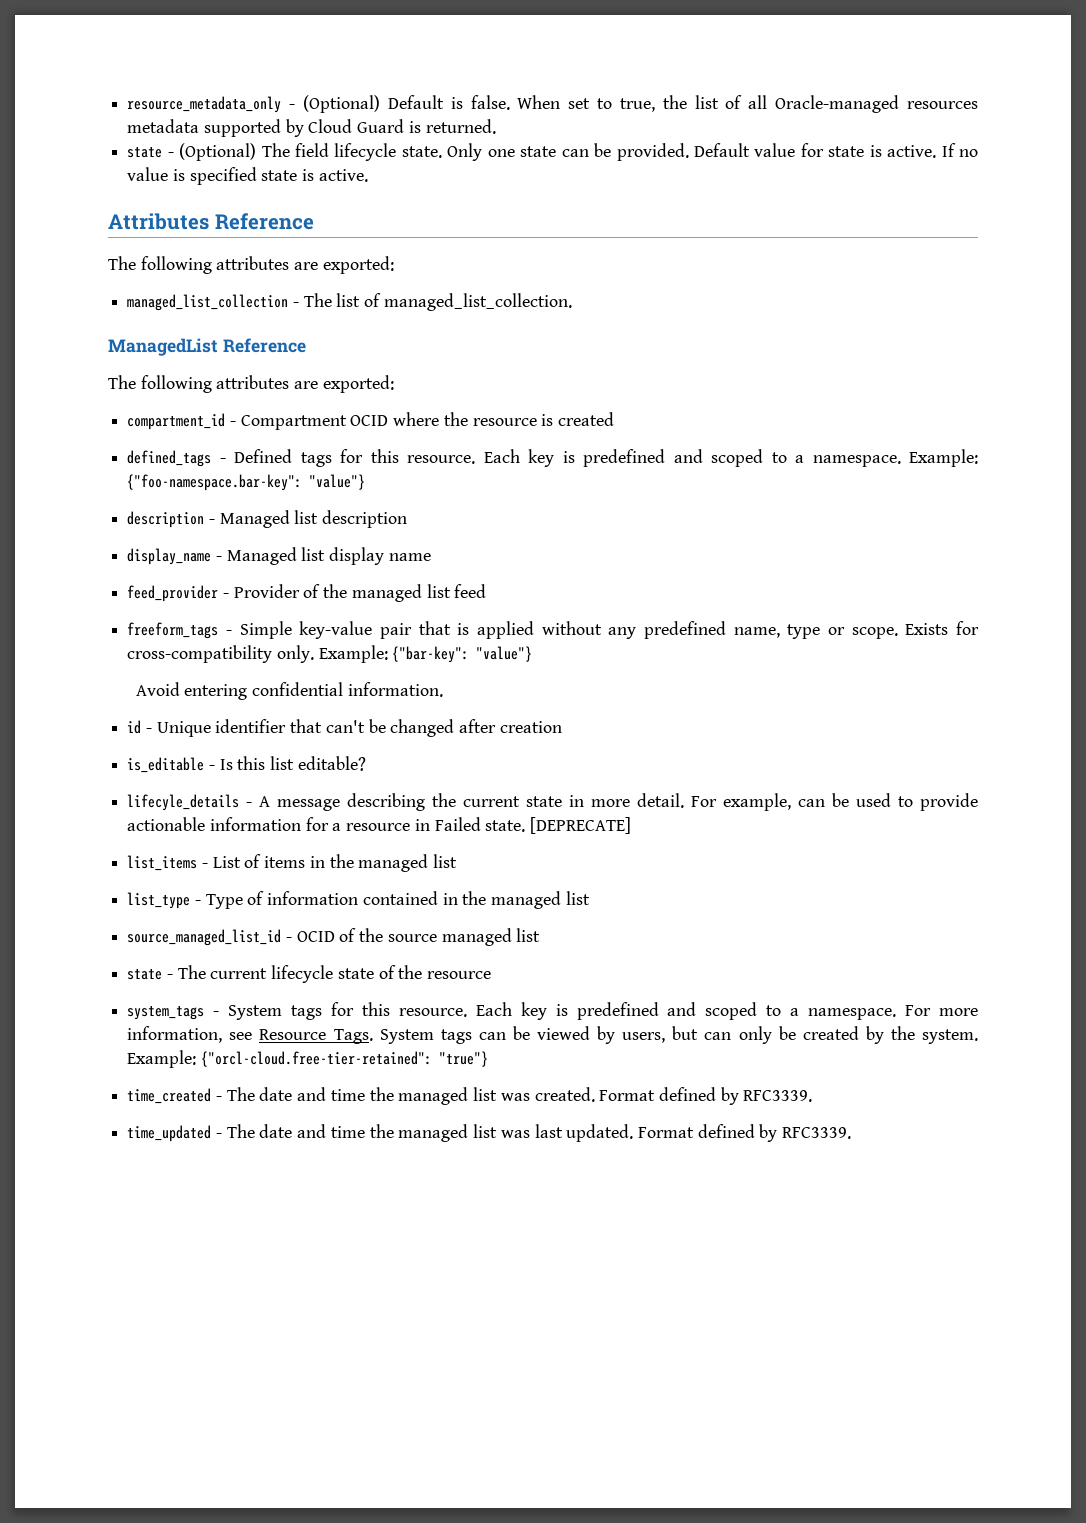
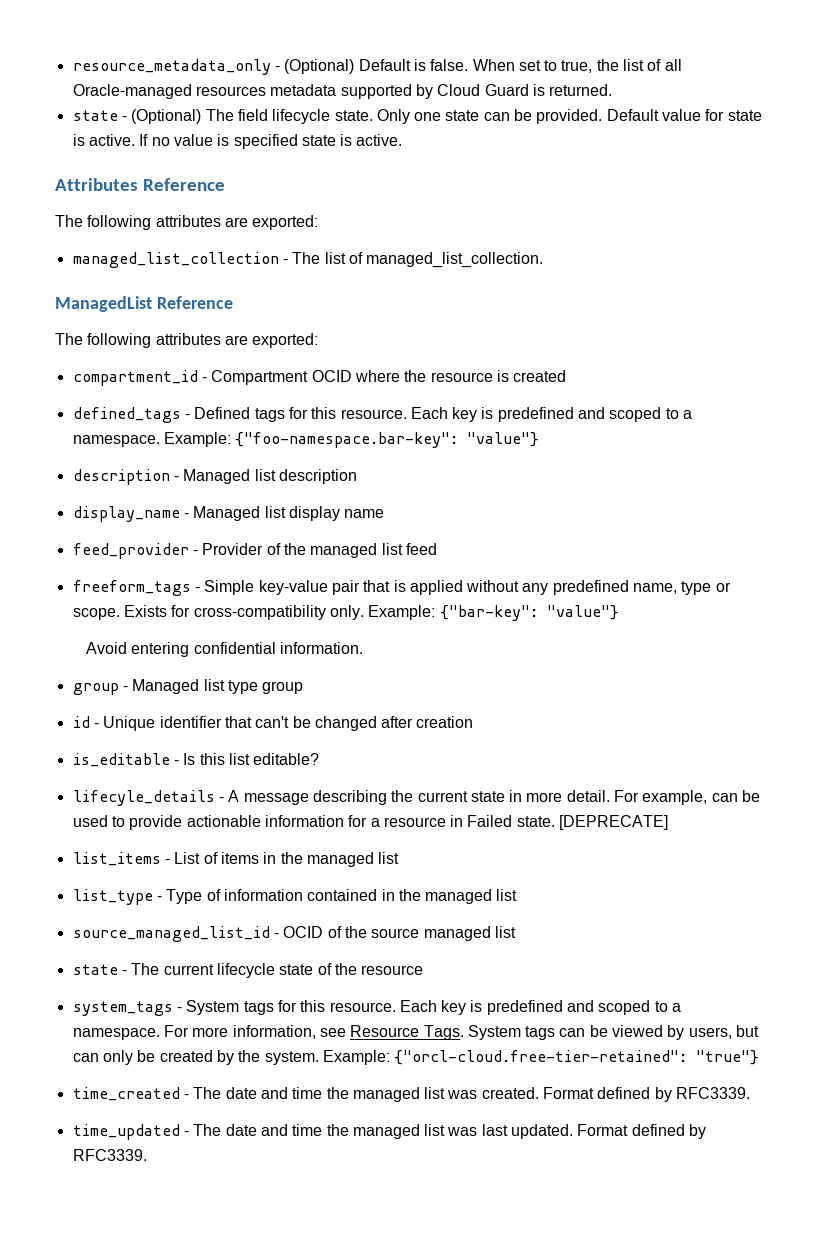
(443, 689) none -> [72,679,304,695] // group - Managed list type group

